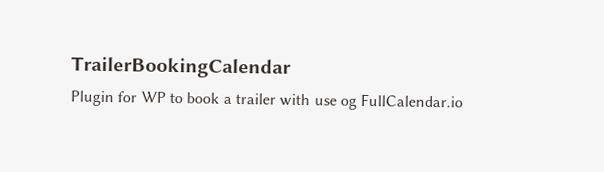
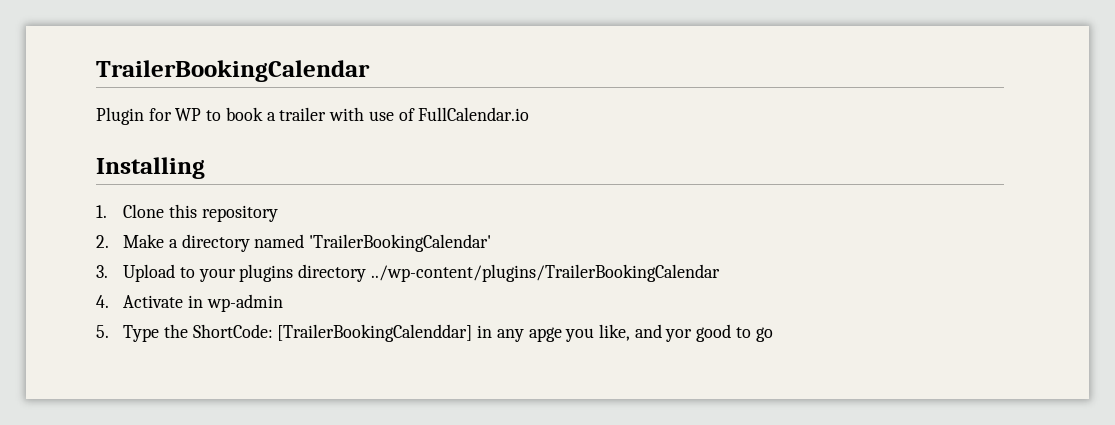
[339,97,357,110] og -> [398,108,415,121] of
(464, 100) none -> [96,157,205,179] [96,204,278,222] [96,234,492,252] [96,264,720,282] [96,294,283,312] [96,324,773,342] // Installing // 1. Clone this repository // 2. Make a directory named 'TrailerBookingCalendar' // 3. Upload to your plugins directory ../wp-content/plugins/TrailerBookingCalendar // 4. Activate in wp-admin // 5. Type the ShortCode: [TrailerBookingCalenddar] in any apge you like, and yor good to go

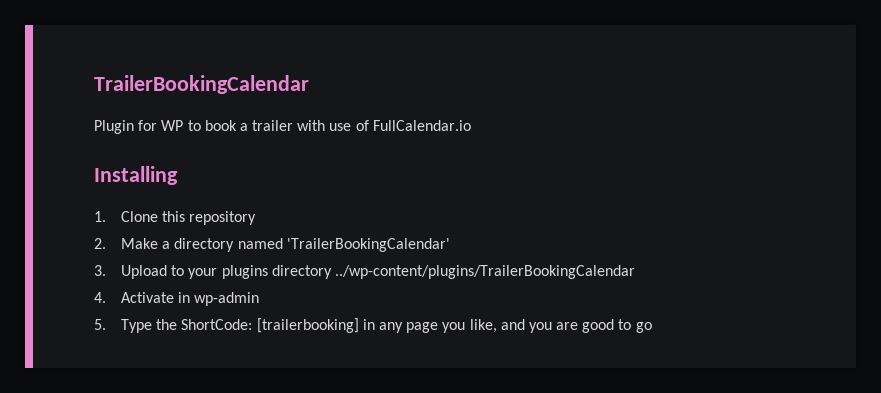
[277,324,473,342] [TrailerBookingCalenddar] -> [256,318,359,333] [trailerbooking]
[528,327,562,342] apge -> [406,322,439,333] page
[665,329,693,342] yor -> [528,322,579,333] you are

